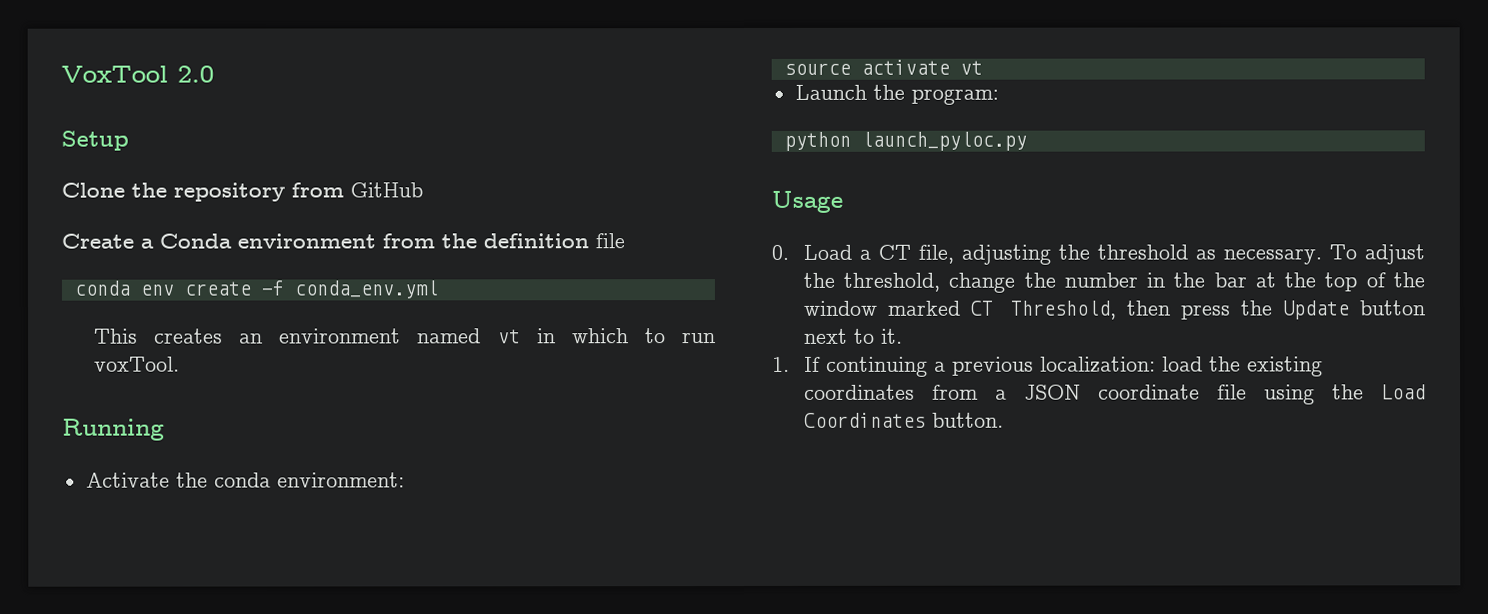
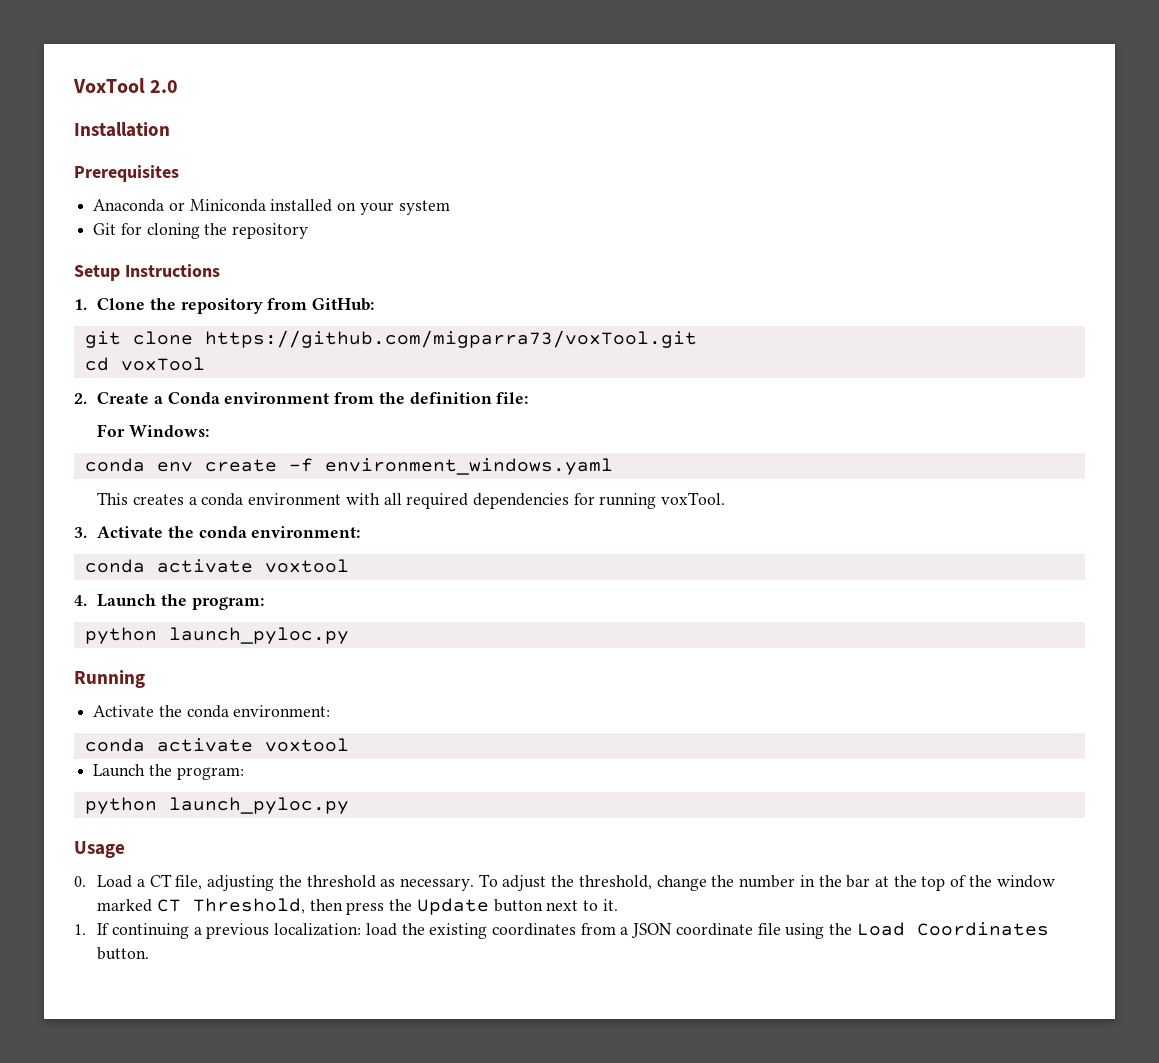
(214, 74) none -> [74,122,170,137] [74,165,179,182] [93,199,450,215] [93,223,309,239] // Installation // Prerequisites // Anaconda or Miniconda installed on your system // Git for cloning the repository
(129, 140) // -> [124,264,220,277] [74,299,87,310] Instructions // 1.
[350,182,423,198] GitHub // -> [312,298,375,311] [84,330,697,348] [84,357,205,371] [74,393,87,404] GitHub: // git clone https://github.com/migparra73/voxTool.git // cd voxTool // 2.
[595,233,625,249] file -> [496,392,529,404] [97,424,209,437] file: // For Windows:
[293,280,438,299] conda_env.yml -> [324,458,613,475] environment_windows.yaml
[239,328,716,344] [93,356,180,372] an environment named vt in which to run voxTool. -> [188,492,726,509] [74,526,361,538] [84,559,349,573] [74,594,264,610] [84,627,349,644] a conda environment with all required dependencies for running voxTool. // 3. Activate the conda environment: // conda activate voxtool // 4. Launch the program: // python launch_pyloc.py
[783,59,983,75] source activate vt -> [84,738,349,752] conda activate voxtool

